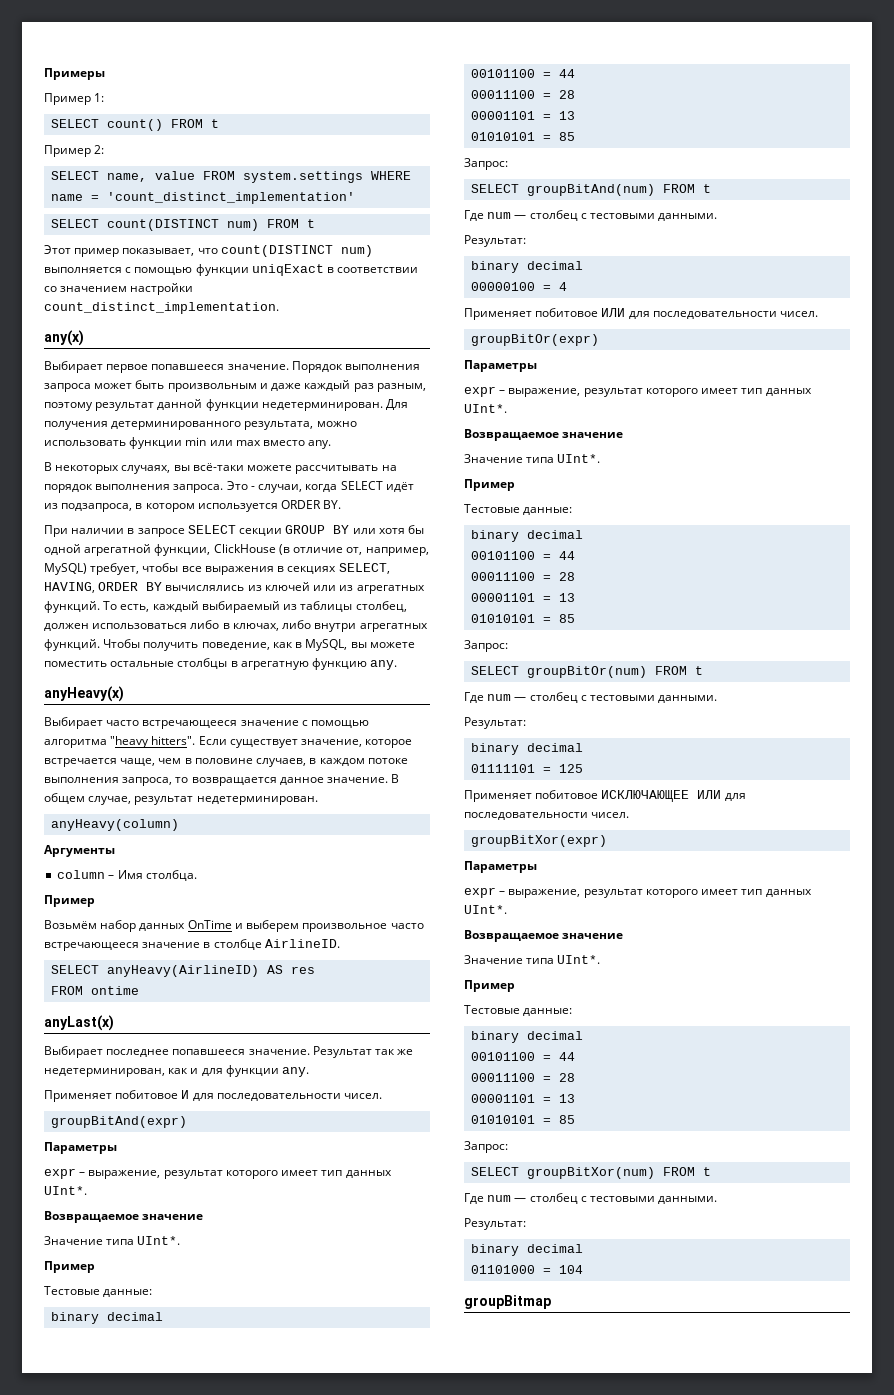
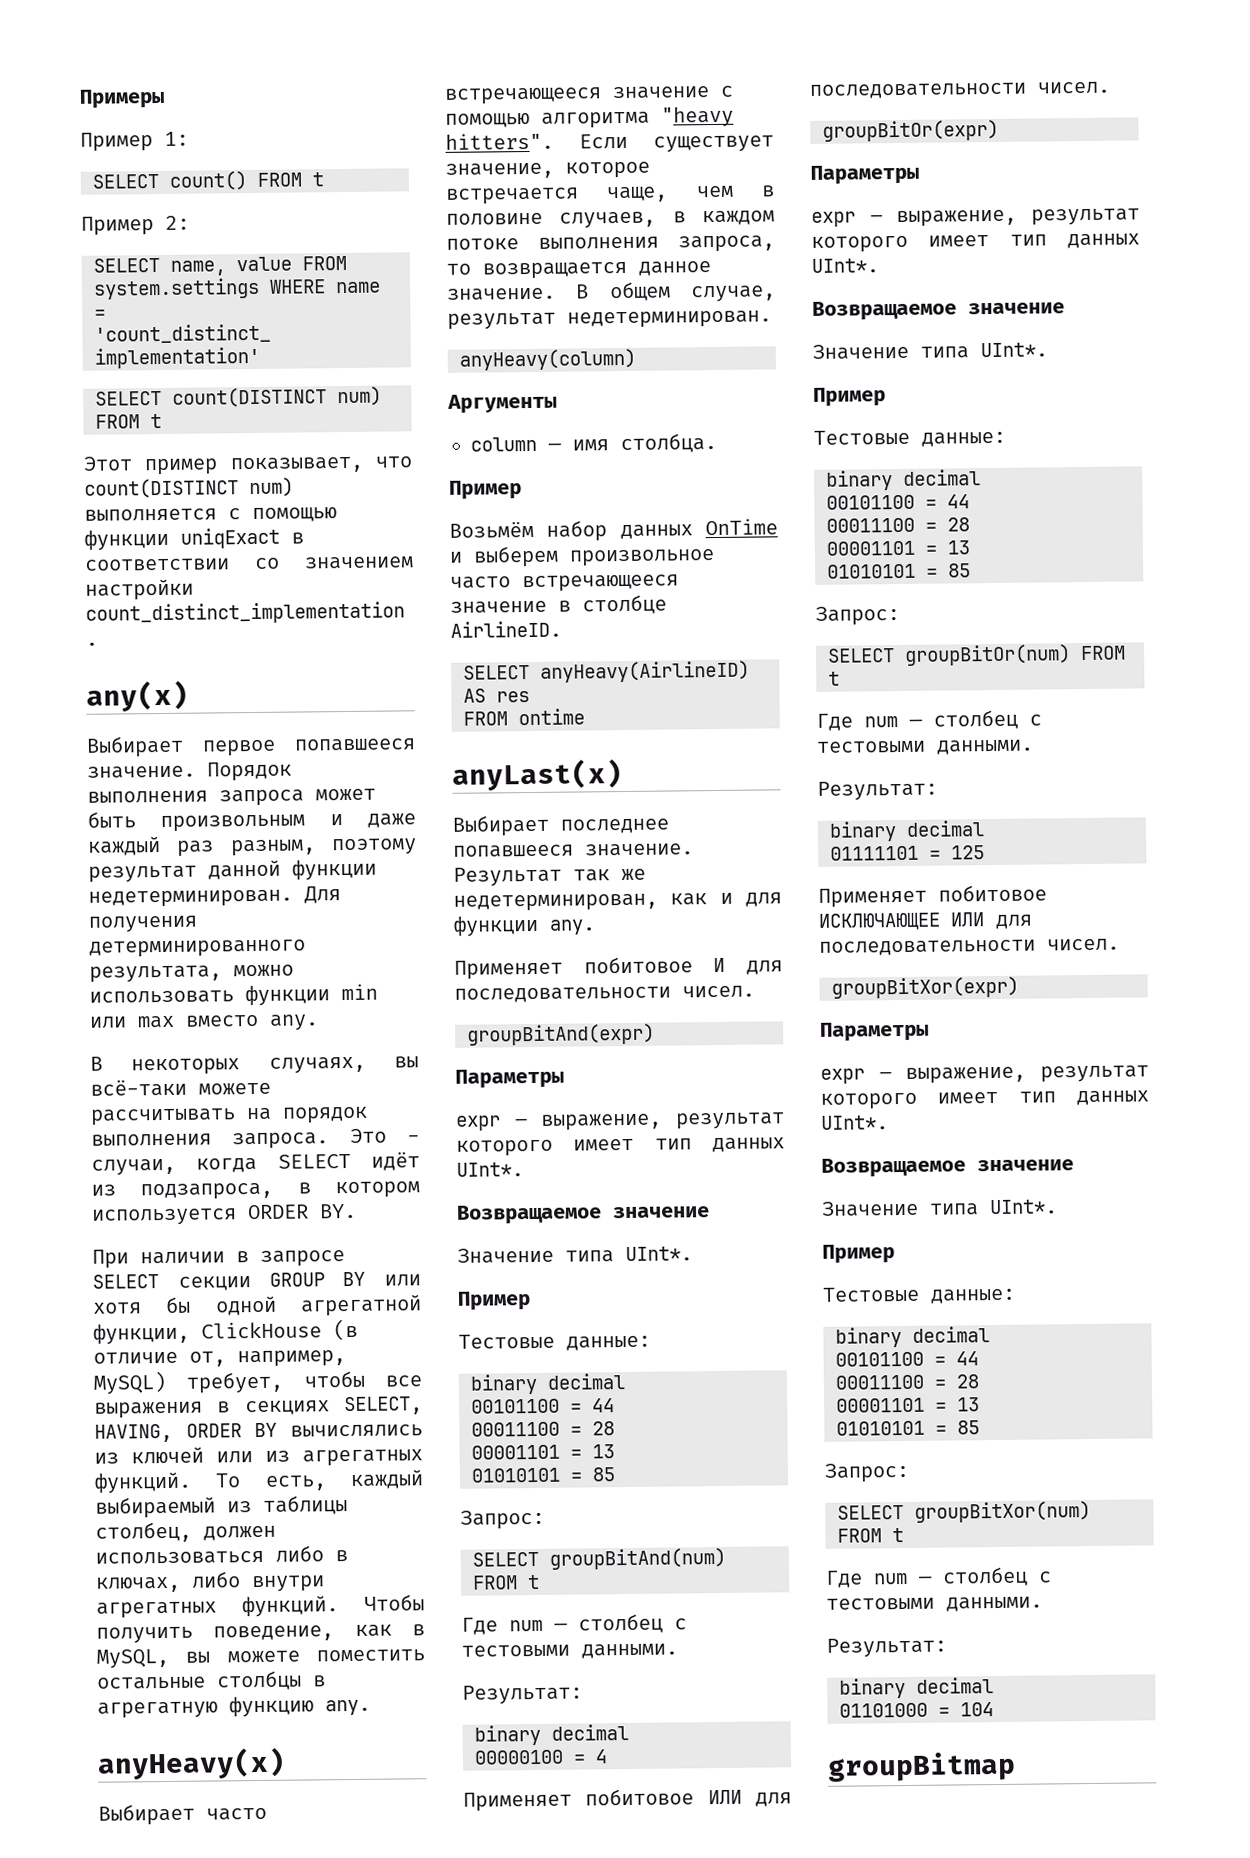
[108,870,143,879] – Имя -> [548,439,609,451] — имя

